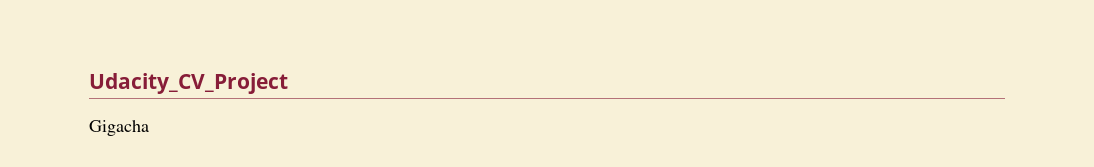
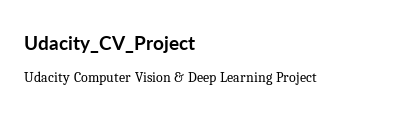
[89,120,149,136] Gigacha -> [24,71,317,85] Udacity Computer Vision & Deep Learning Project

